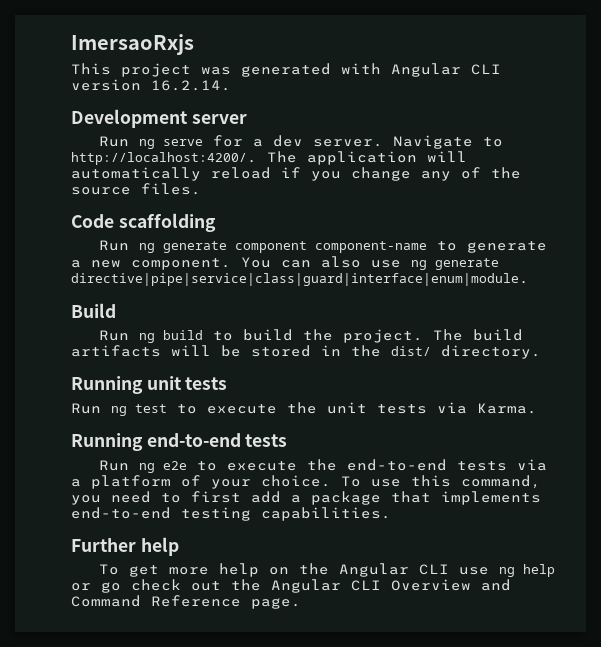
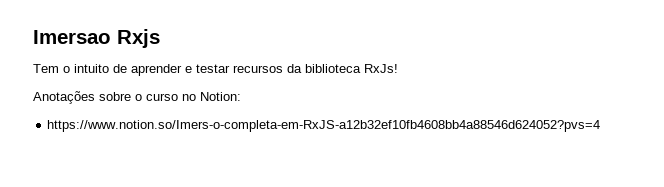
[71,34,194,55] [71,63,501,77] [71,79,231,91] [71,109,247,128] [98,135,503,149] [71,151,467,165] [71,167,521,181] [71,183,201,195] [71,213,216,232] [98,240,547,253] [71,256,499,270] [71,273,529,286] [71,303,116,318] [98,329,523,343] [71,345,541,359] [71,376,228,394] [71,402,537,416] [71,433,288,451] [98,459,547,473] [71,475,541,489] [71,491,541,505] [71,507,391,521] [71,537,179,556] [98,563,555,577] [71,579,511,593] [71,595,301,609] ImersaoRxjs // This project was generated with Angular CLI version 16.2.14. // Development server // Run ng serve for a dev server. Navigate to http://localhost:4200/. The application will automatically reload if you change any of the source files. // Code scaffolding // Run ng generate component component-name to generate a new component. You can also use ng generate directive|pipe|service|class|guard|interface|enum|module. // Build // Run ng build to build the project. The build artifacts will be stored in the dist/ directory. // Running unit tests // Run ng test to execute the unit tests via Karma. // Running end-to-end tests // Run ng e2e to execute the end-to-end tests via a platform of your choice. To use this command, you need to first add a package that implements end-to-end testing capabilities. // Further help // To get more help on the Angular CLI use ng help or go check out the Angular CLI Overview and Command Reference page. -> [33,29,160,48] [33,64,398,76] [33,91,241,104] [47,120,601,132] Imersao Rxjs // Tem o intuito de aprender e testar recursos da biblioteca RxJs! // Anotações sobre o curso no Notion: // https://www.notion.so/Imers-o-completa-em-RxJS-a12b32ef10fb4608bb4a88546d624052?pvs=4

